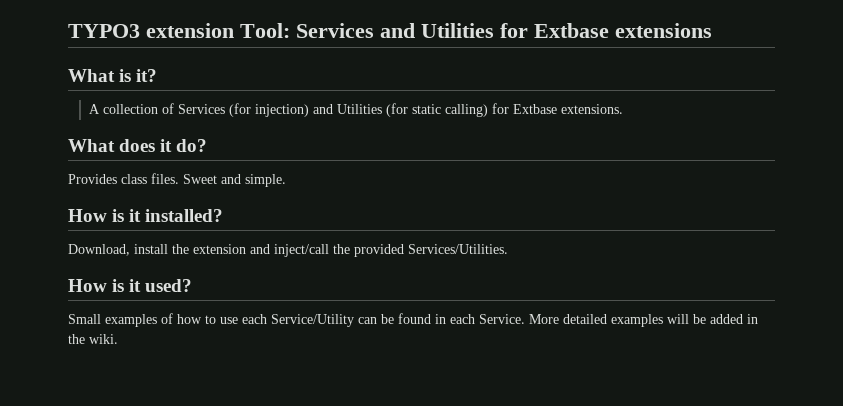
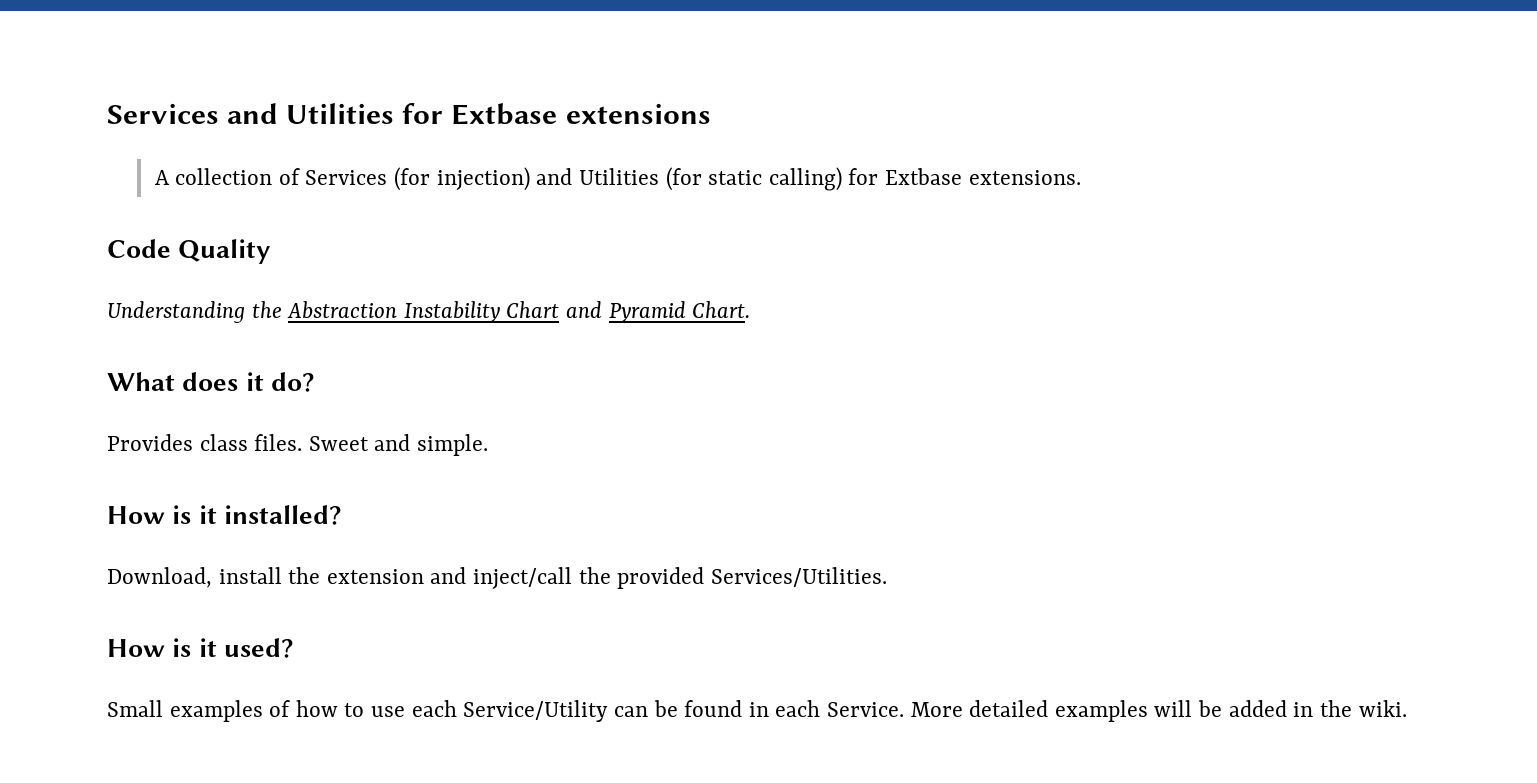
[68,23,290,38] TYPO3 extension Tool: -> (107, 113) none
[68,69,158,82] // What is it? -> (711, 113) none
(624, 109) none -> [107,239,272,264] [107,301,751,323] // Code Quality // Understanding the Abstraction Instability Chart and Pyramid Chart.

